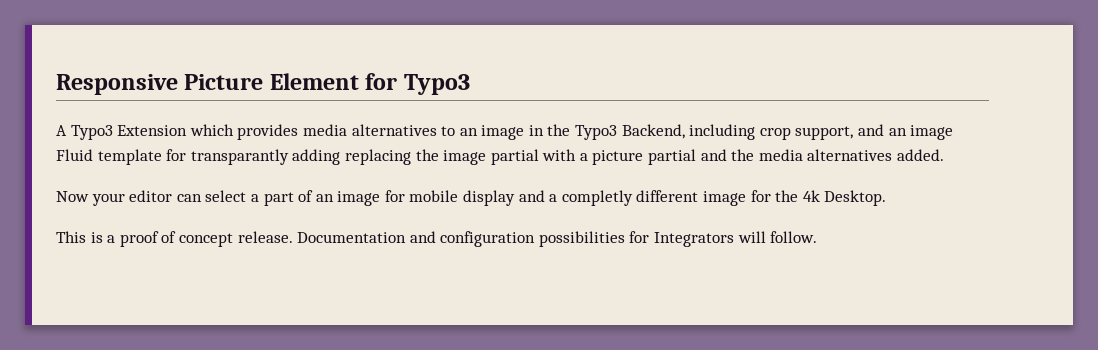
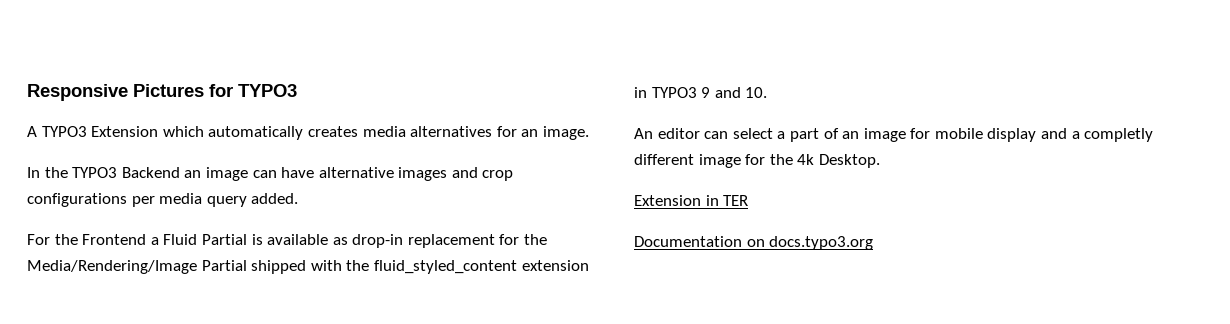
[184,73,470,95] Picture Element for Typo3 -> [133,84,297,97] Pictures for TYPO3
[70,125,113,140] Typo3 -> [41,126,87,137] TYPO3
[237,124,954,140] [56,149,945,165] [56,191,125,206] provides media alternatives to an image in the Typo3 Backend, including crop support, and an image Fluid template for transparantly adding replacing the image partial with a picture partial and the media alternatives added. // Now your -> [208,126,589,140] [27,167,514,181] [27,193,299,207] [27,234,548,248] [27,260,589,274] [634,87,768,98] [634,128,653,139] automatically creates media alternatives for an image. // In the TYPO3 Backend an image can have alternative images and crop configurations per media query added. // For the Frontend a Fluid Partial is available as drop-in replacement for the Media/Rendering/Image Partial shipped with the fluid_styled_content extension in TYPO3 9 and 10. // An
[56,231,818,247] This is a proof of concept release. Documentation and configuration possibilities for Integrators will follow. -> [634,195,749,206] [634,236,874,250] Extension in TER // Documentation on docs.typo3.org

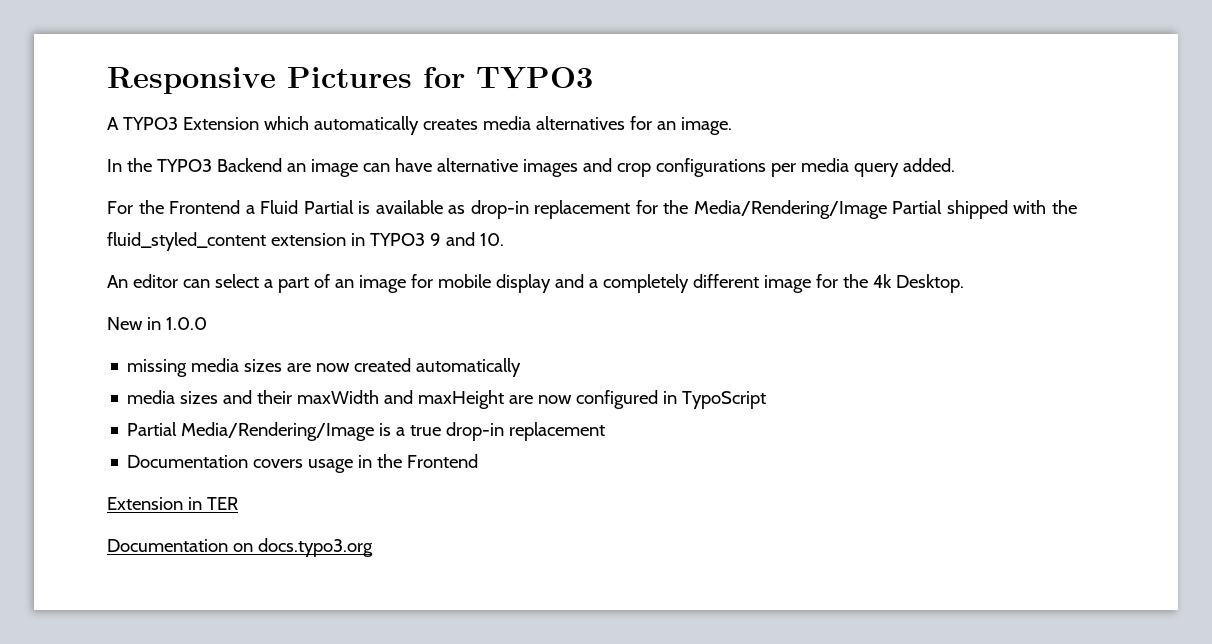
[1084,128,1154,142] completly -> [602,274,689,293] completely
(880, 161) none -> [107,317,207,330] [127,358,522,377] [127,390,767,409] [127,422,606,441] [127,454,479,473] // New in 1.0.0 // missing media sizes are now created automatically // media sizes and their maxWidth and maxHeight are now configured in TypoScript // Partial Media/Rendering/Image is a true drop-in replacement // Documentation covers usage in the Frontend

